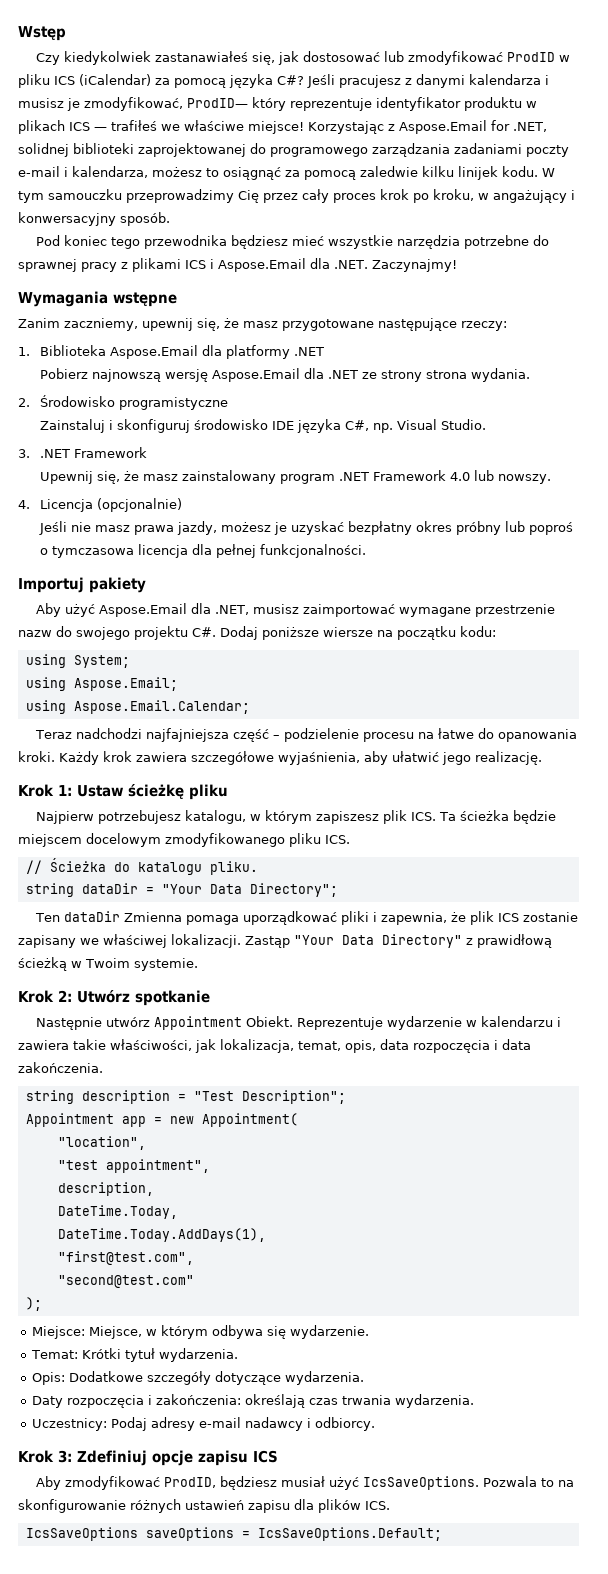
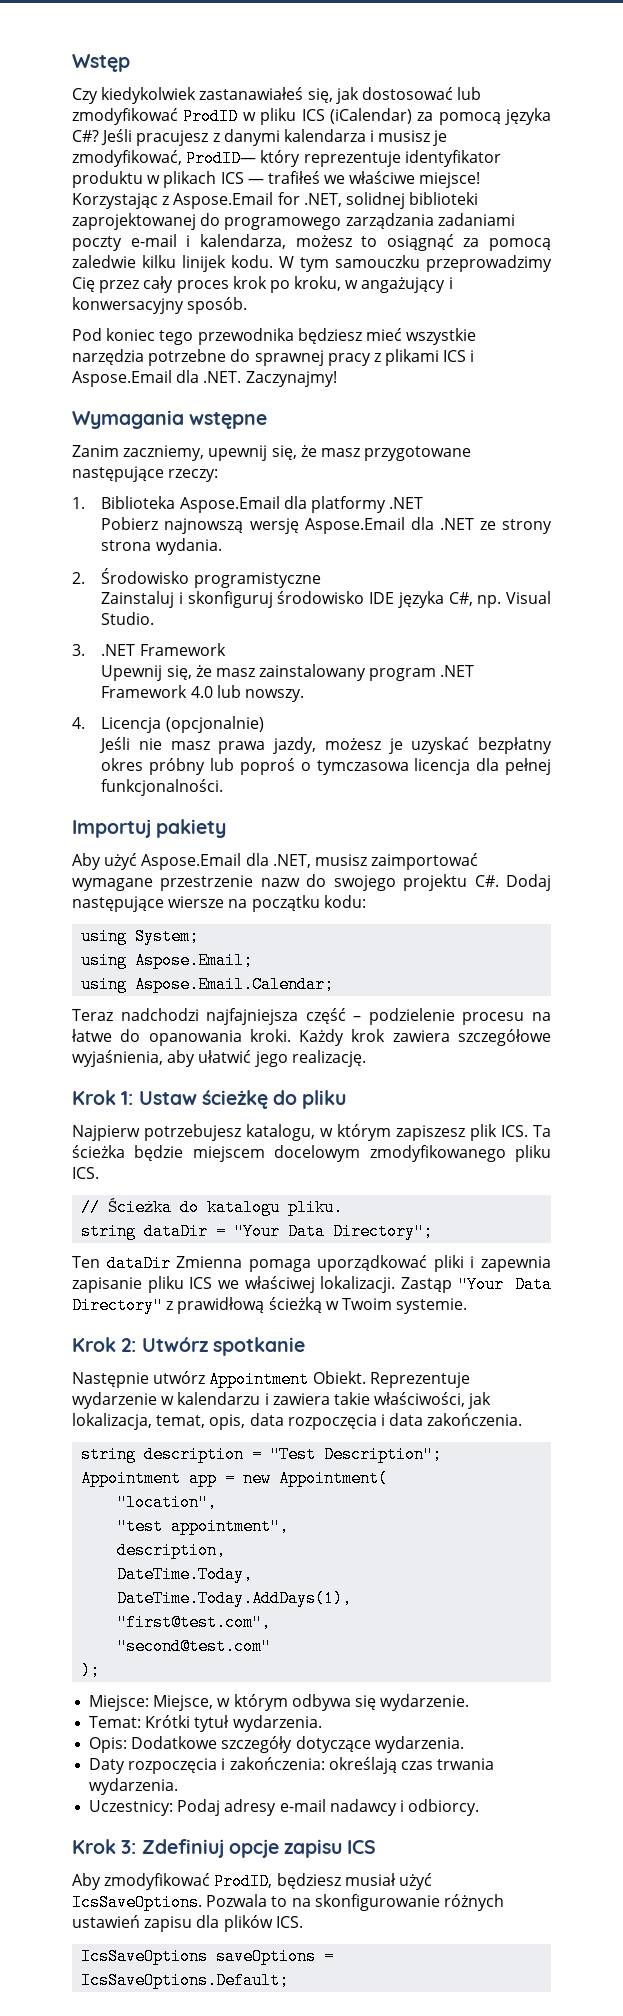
[262,627,319,640] poniższe -> [72,896,164,912] następujące
(184, 791) none -> [273,1090,298,1105] do
[380,911,578,925] [18,935,76,948] zapewnia, że plik ICS zostanie zapisany -> [481,1256,551,1272] [72,1276,213,1293] zapewnia zapisanie pliku ICS

